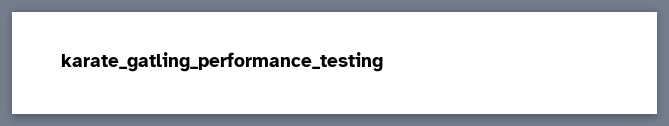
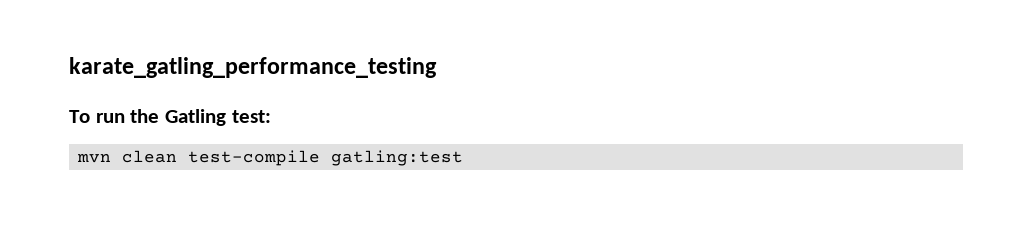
(383, 62) none -> [69,109,271,126] [77,150,464,166] // To run the Gatling test: // mvn clean test-compile gatling:test

